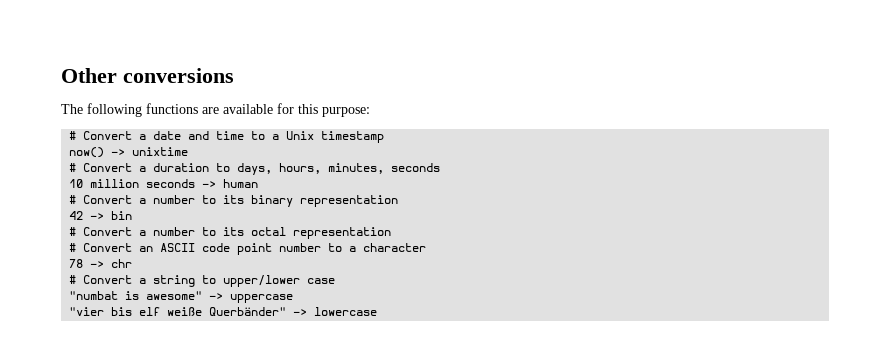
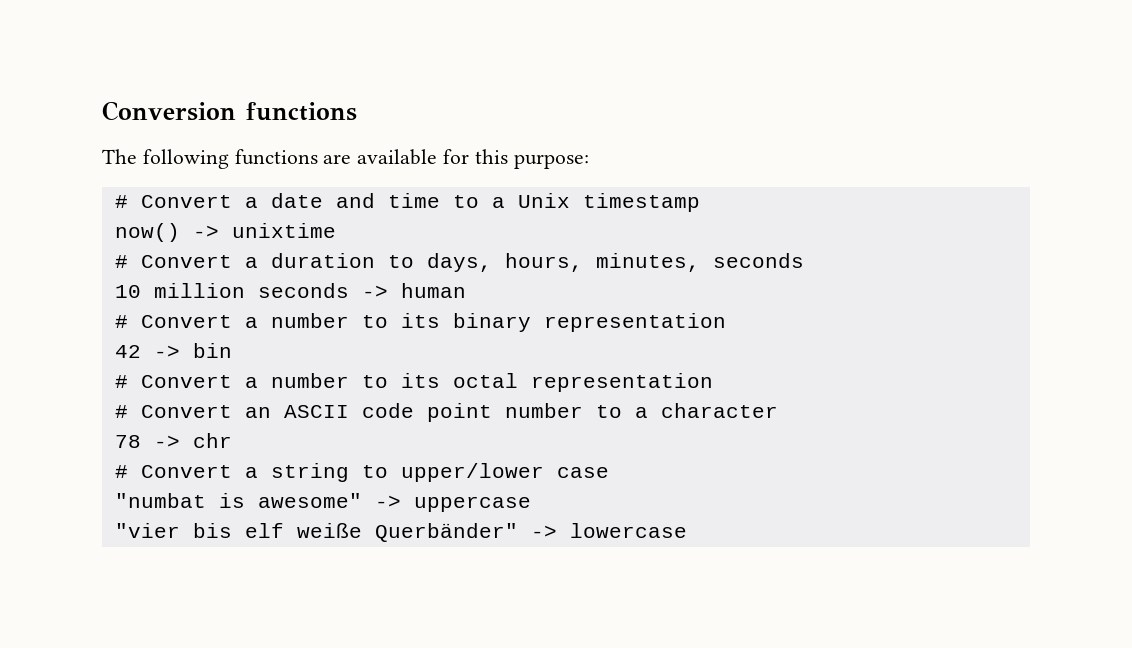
[61,68,234,83] Other conversions -> [102,101,357,121] Conversion functions

